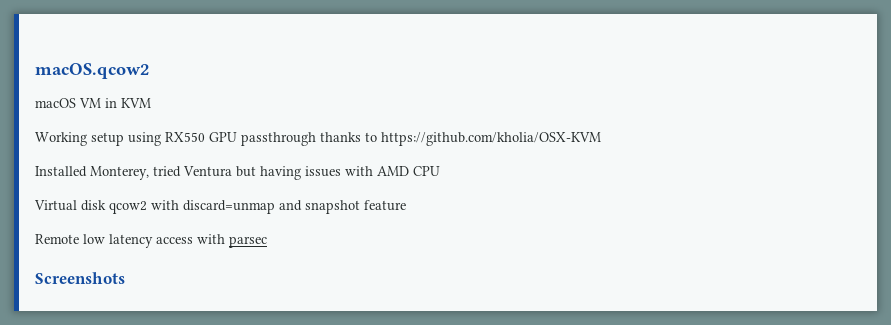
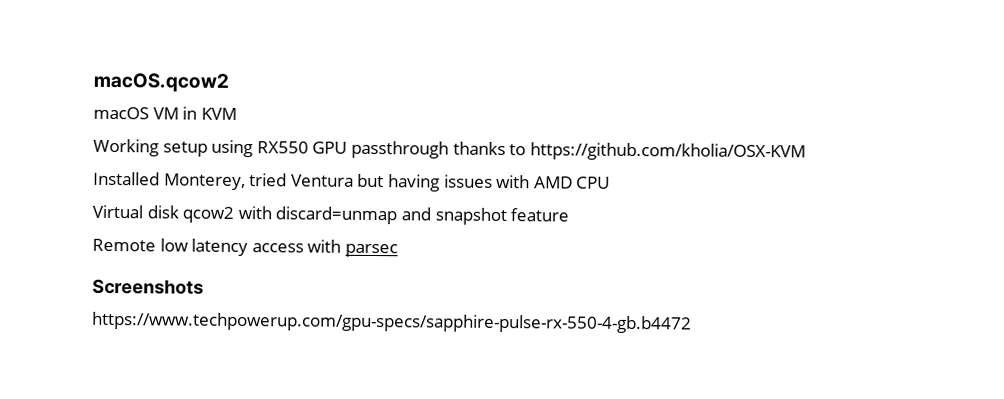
(125, 278) none -> [91,311,692,334] // https://www.techpowerup.com/gpu-specs/sapphire-pulse-rx-550-4-gb.b4472

